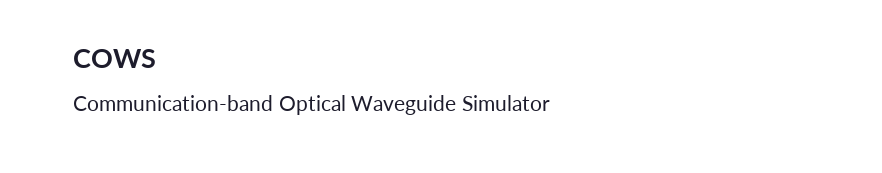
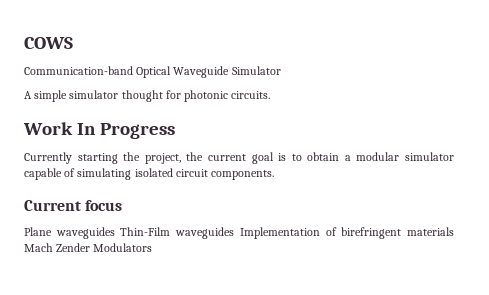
(551, 103) none -> [24,90,271,102] [23,122,175,139] [24,152,454,164] [24,168,275,180] [24,200,123,211] [24,227,455,239] [24,243,153,252] // A simple simulator thought for photonic circuits. // Work In Progress // Currently starting the project, the current goal is to obtain a modular simulator capable of simulating isolated circuit components. // Current focus // Plane waveguides Thin-Film waveguides Implementation of birefringent materials Mach Zender Modulators

